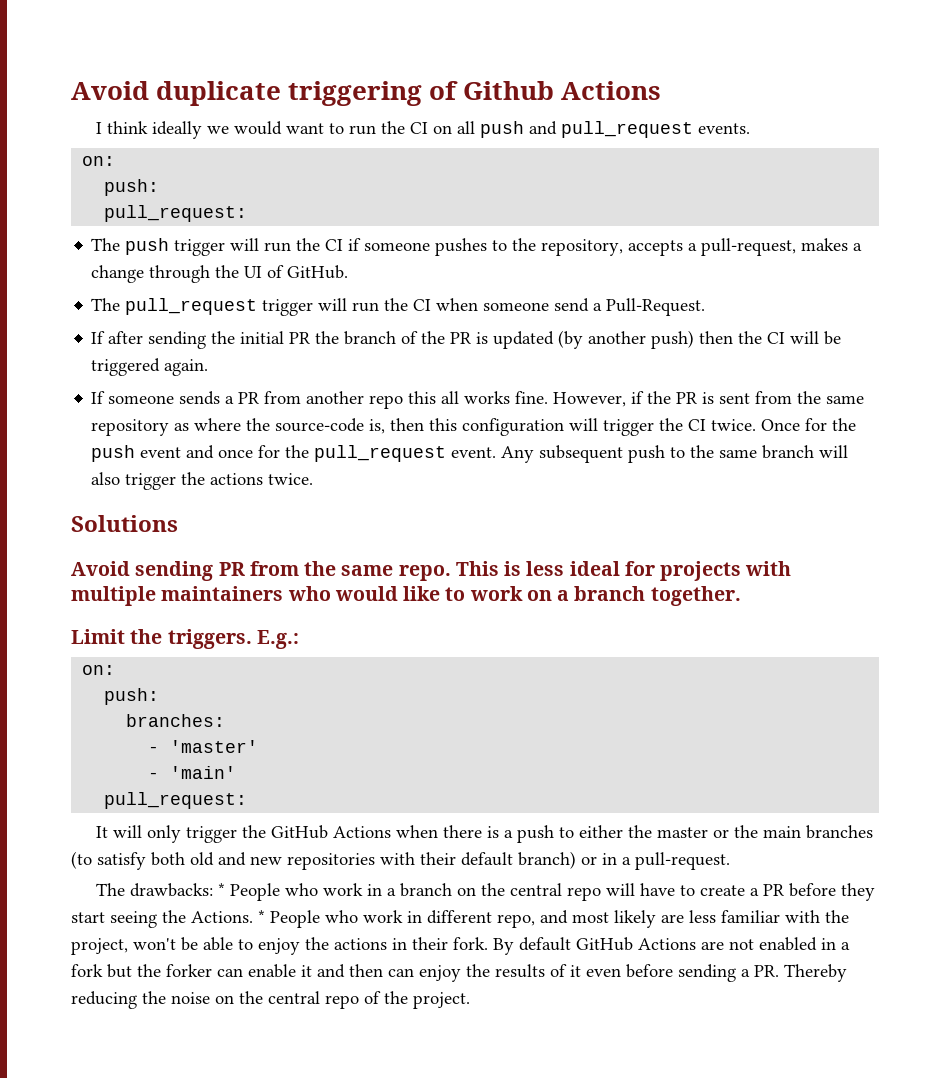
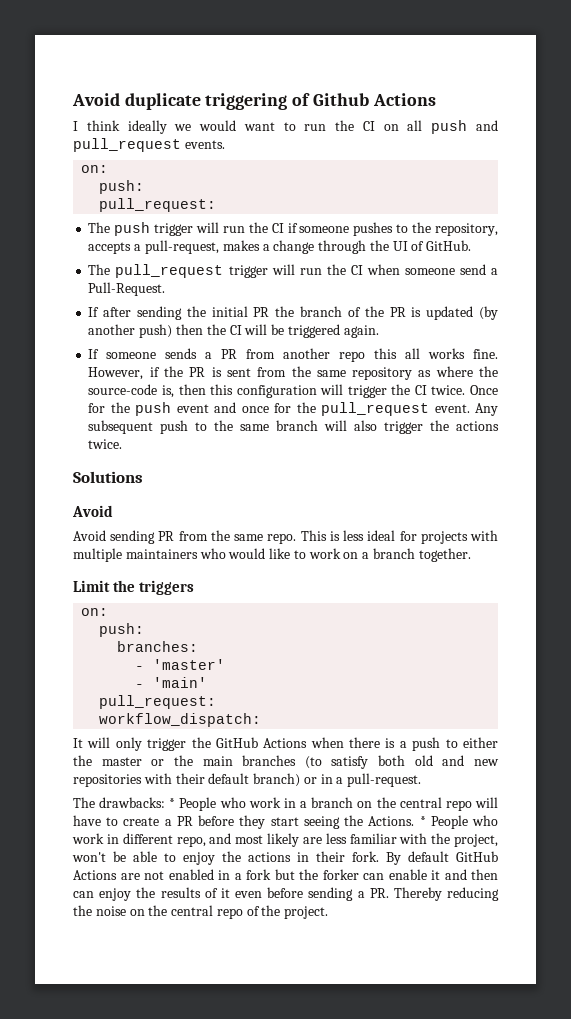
(130, 568) none -> [73,530,106,541] // Avoid
[167,629,299,649] triggers. E.g.: -> [139,580,195,595] triggers
(248, 800) none -> [99,713,262,727] // workflow_dispatch:

